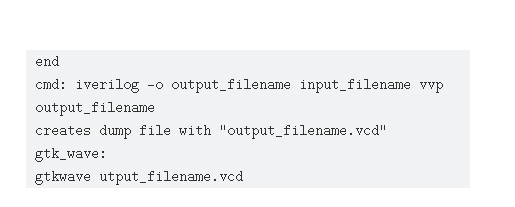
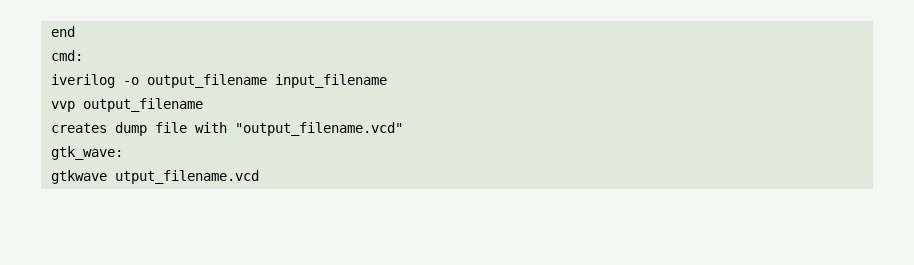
(67, 84) none -> (83, 55) //
(411, 85) none -> (387, 81) //

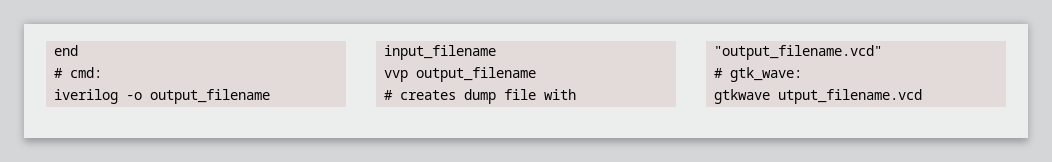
(75, 31) none -> [54,68,64,78] #
(203, 105) none -> [384,90,394,100] #
(403, 129) none -> [714,68,724,78] #

